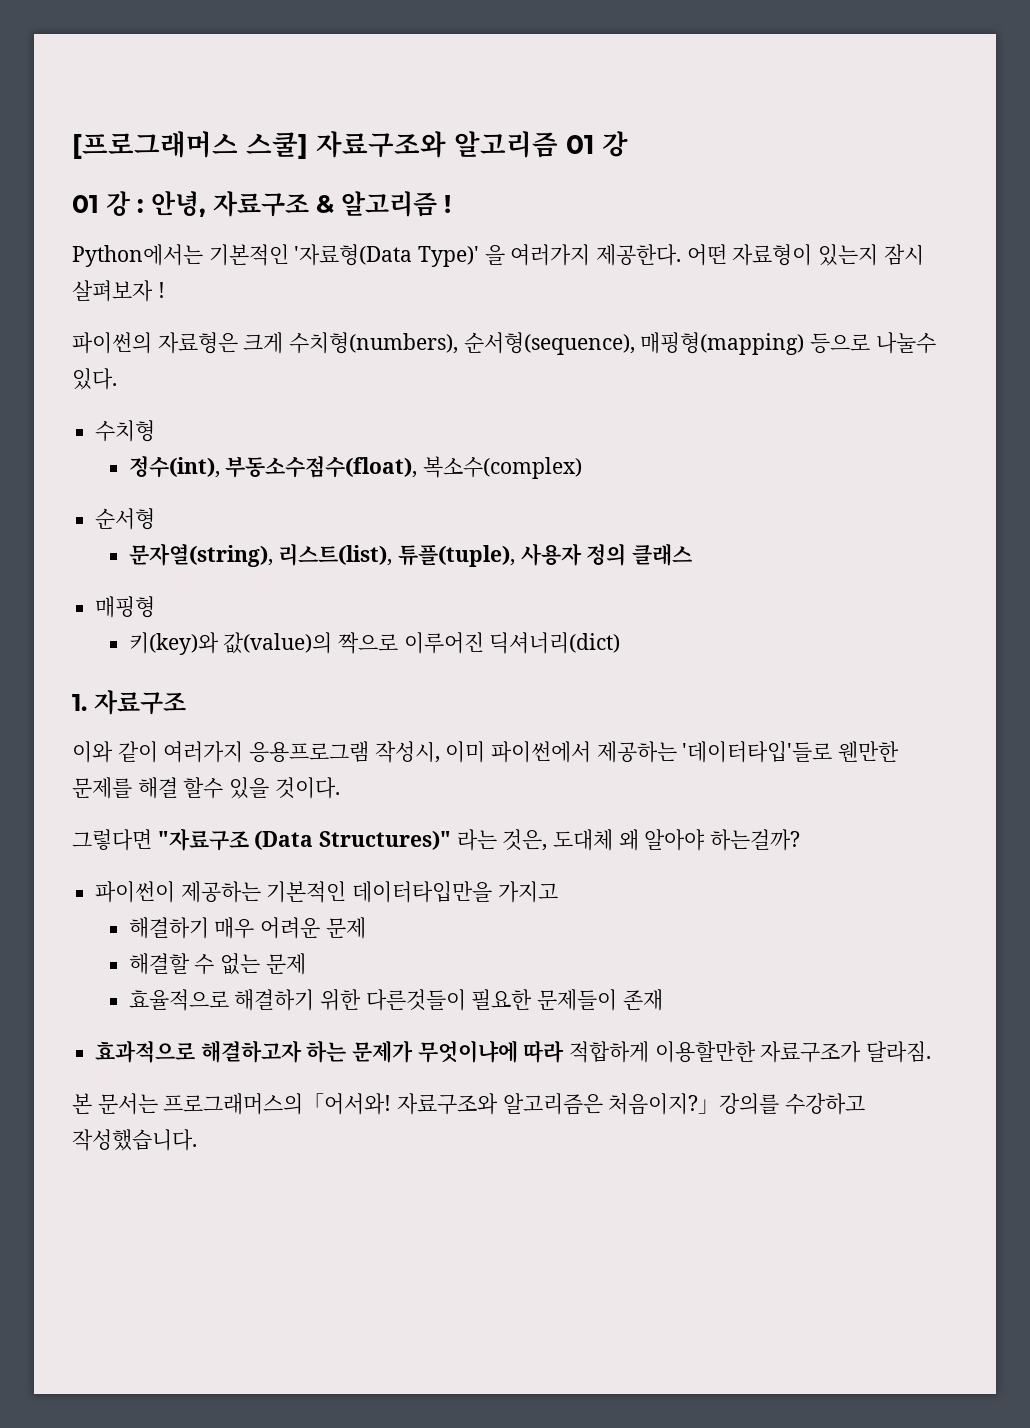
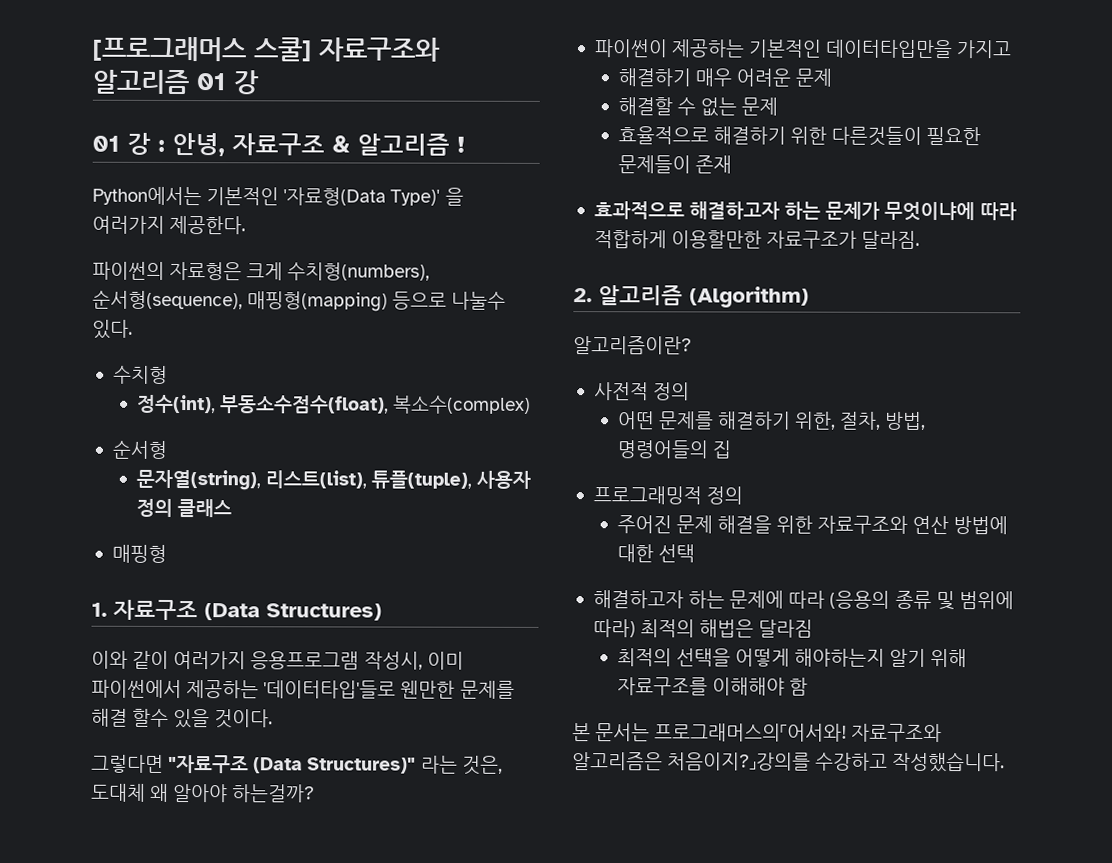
[686,244,924,266] [72,280,165,302] 어떤 자료형이 있는지 잠시 살펴보자 ! -> (247, 225) none
[128,632,621,655] // 키(key)와 값(value)의 짝으로 이루어진 딕셔너리(dict) -> (167, 553) none
(186, 702) none -> [204,603,382,621] (Data Structures)
(932, 1052) none -> [573,285,809,308] [573,336,692,355] [593,382,691,401] [617,411,927,430] [616,440,731,459] [592,486,744,505] [616,515,1009,535] [616,544,695,563] [592,590,1014,611] [592,619,814,638] [616,648,968,668] [616,677,808,696] // 2. 알고리즘 (Algorithm) // 알고리즘이란? // 사전적 정의 // 어떤 문제를 해결하기 위한, 절차, 방법, 명령어들의 집 // 프로그래밍적 정의 // 주어진 문제 해결을 위한 자료구조와 연산 방법에 대한 선택 // 해결하고자 하는 문제에 따라 (응용의 종류 및 범위에 따라) 최적의 해법은 달라짐 // 최적의 선택을 어떻게 해야하는지 알기 위해 자료구조를 이해해야 함

